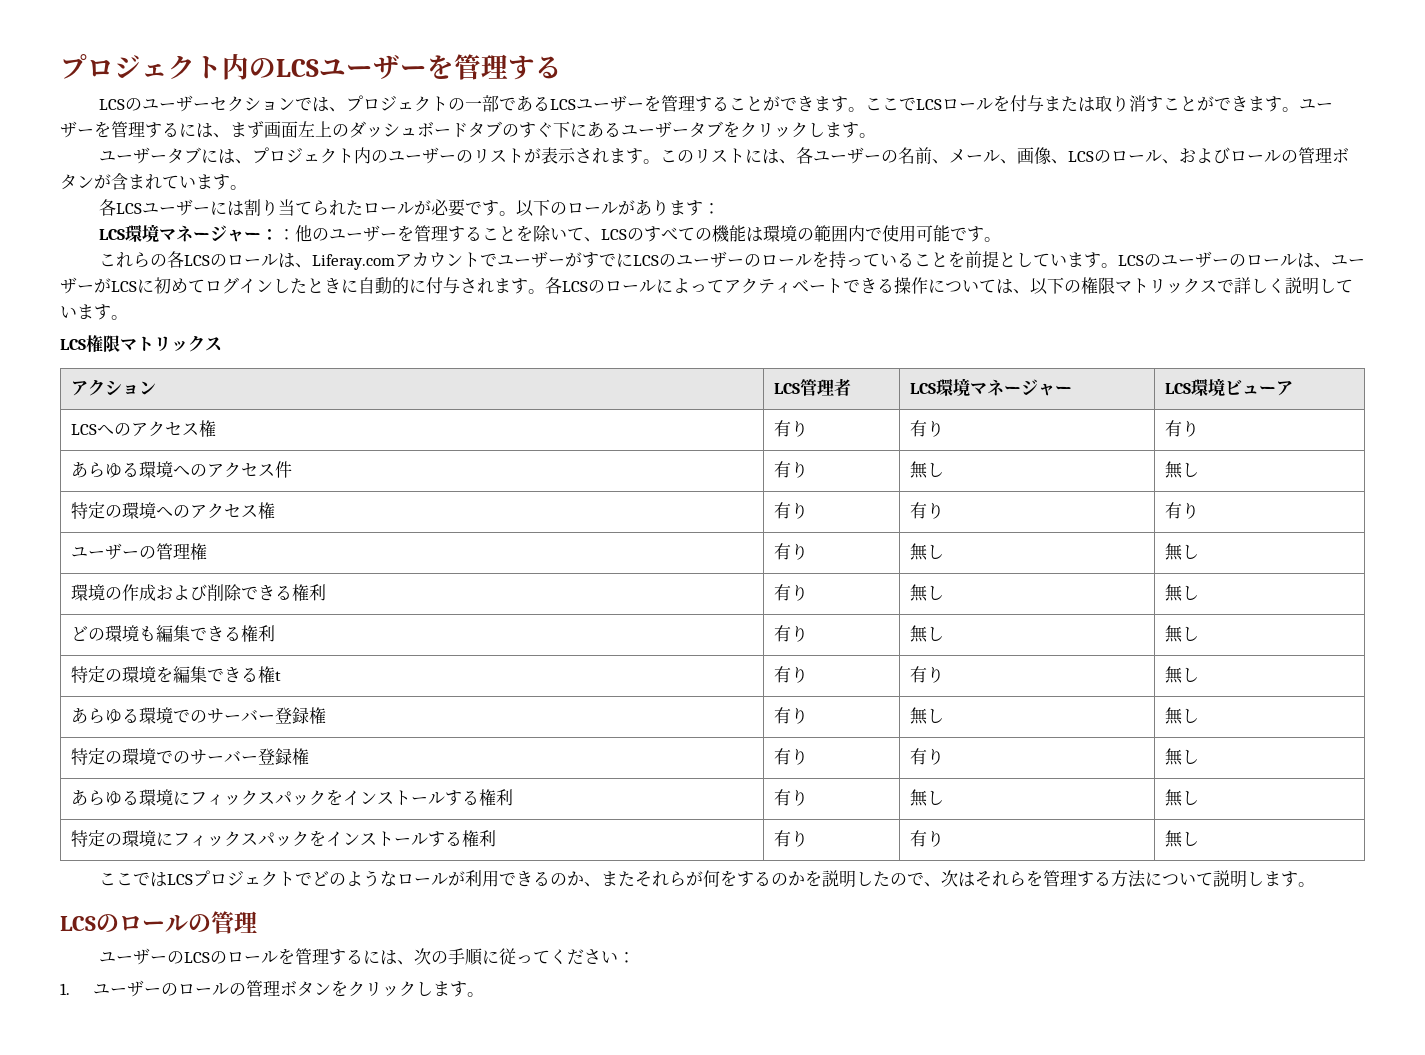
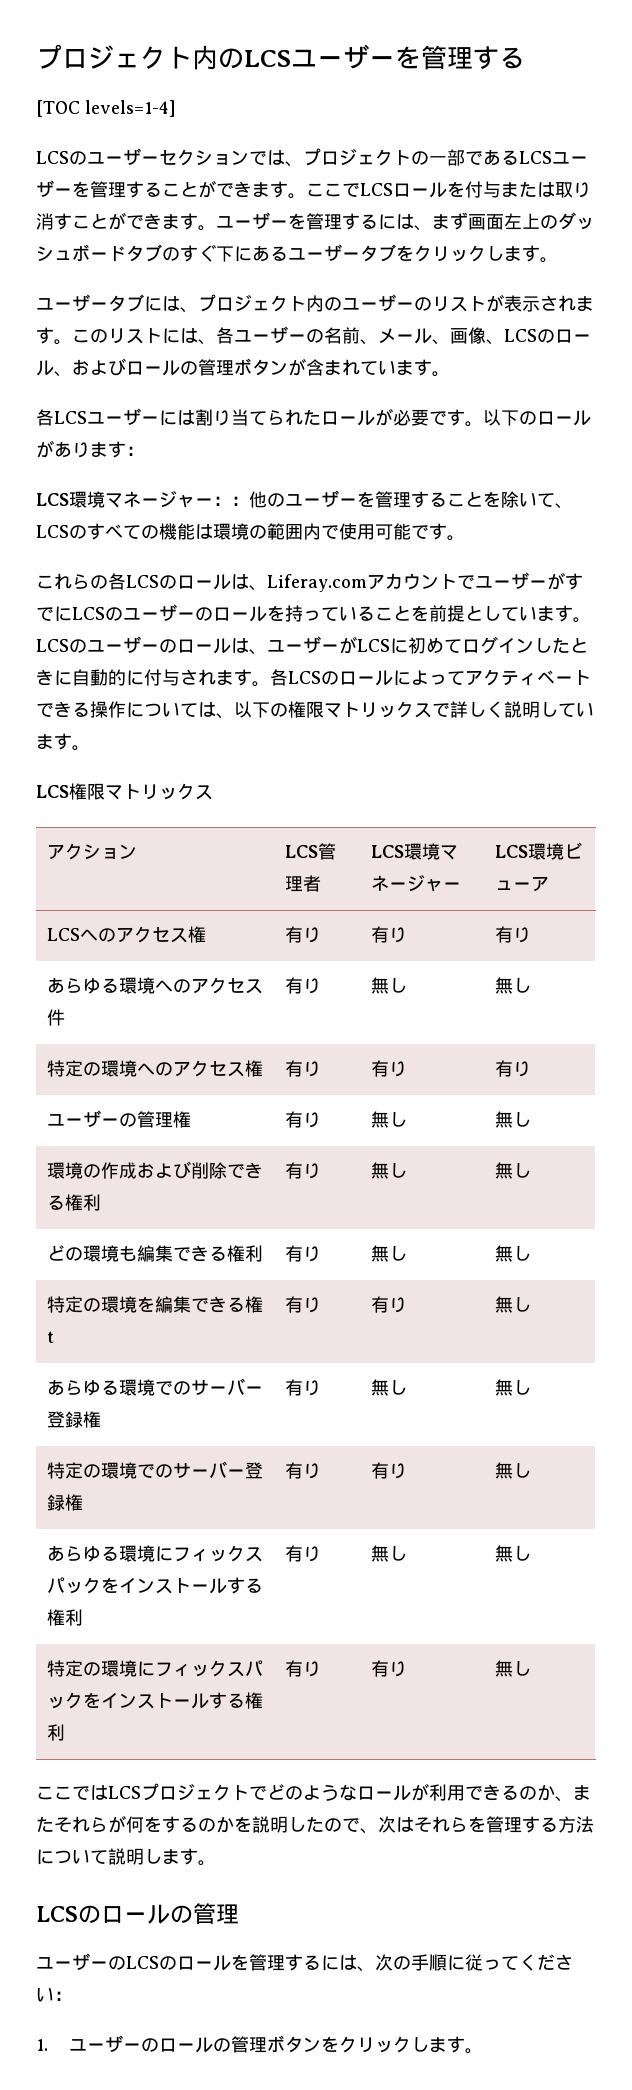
(562, 67) none -> [36,100,176,117] // [TOC levels=1-4]

